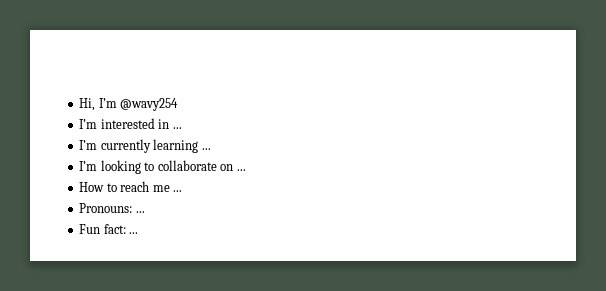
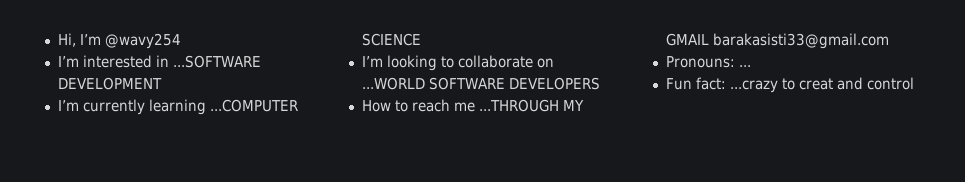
[172,127,182,129] ... -> [172,55,261,68] [57,77,162,90] ...SOFTWARE DEVELOPMENT
[201,148,211,150] ... -> [209,99,298,112] [361,33,421,46] ...COMPUTER SCIENCE
[236,169,246,171] ... -> [361,77,600,90] ...WORLD SOFTWARE DEVELOPERS
[173,190,183,192] ... -> [478,99,584,112] [665,33,889,49] ...THROUGH MY GMAIL barakasisti33@gmail.com
[129,232,139,234] ... -> [729,77,914,93] ...crazy to creat and control

